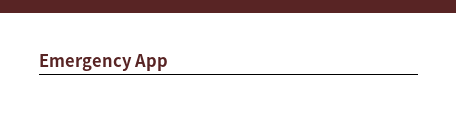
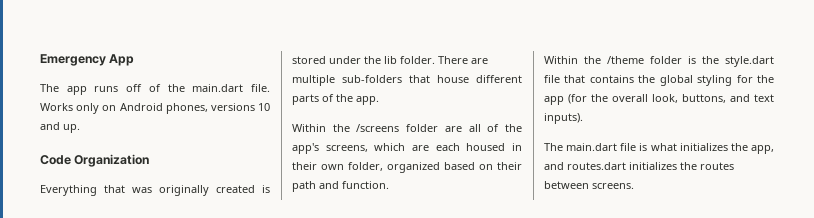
(169, 62) none -> [40,84,270,95] [40,103,270,114] [40,122,80,133] [40,154,150,167] [40,185,270,196] [292,56,488,64] [292,75,522,86] [292,94,379,105] [292,124,522,132] [292,143,522,154] [292,162,522,173] [292,181,389,192] [544,56,774,67] [544,75,774,86] [544,94,774,105] [544,113,583,124] [544,143,774,154] [544,162,734,170] [544,181,634,189] // The app runs off of the main.dart file. Works only on Android phones, versions 10 and up. // Code Organization // Everything that was originally created is stored under the lib folder. There are multiple sub-folders that house different parts of the app. // Within the /screens folder are all of the app's screens, which are each housed in their own folder, organized based on their path and function. // Within the /theme folder is the style.dart file that contains the global styling for the app (for the overall look, buttons, and text inputs). // The main.dart file is what initializes the app, and routes.dart initializes the routes between screens.

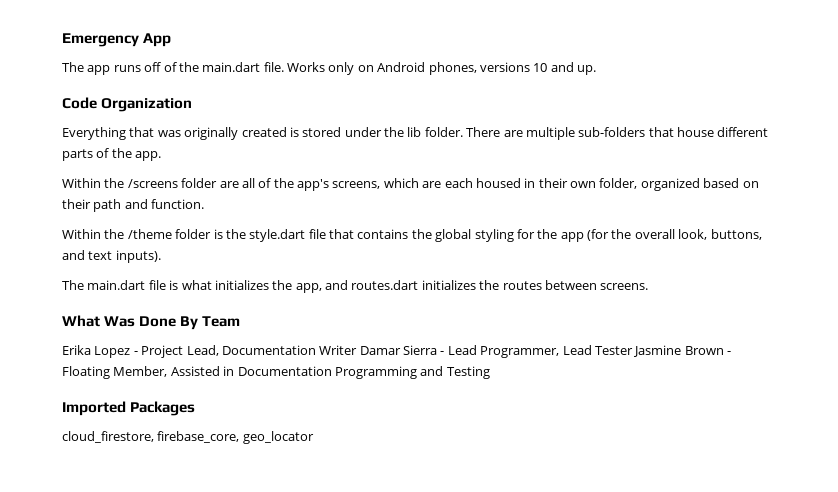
(634, 186) none -> [62,315,241,330] [62,345,731,358] [62,366,490,379] [62,401,196,416] [62,431,314,444] // What Was Done By Team // Erika Lopez - Project Lead, Documentation Writer Damar Sierra - Lead Programmer, Lead Tester Jasmine Brown - Floating Member, Assisted in Documentation Programming and Testing // Imported Packages // cloud_firestore, firebase_core, geo_locator

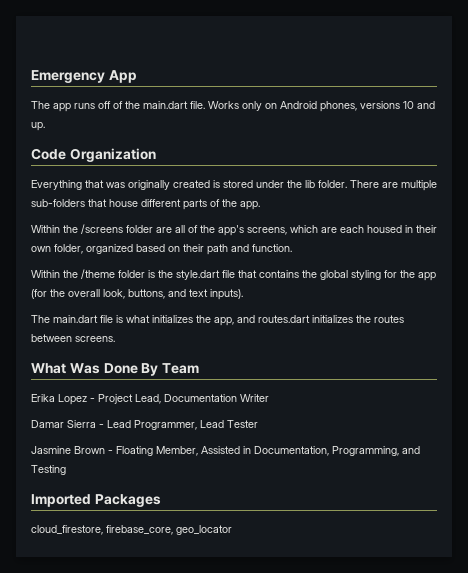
(358, 350) none -> (269, 398) //
(633, 350) none -> (258, 424) //
[237,366,417,379] Documentation Programming -> [254,446,399,456] Documentation, Programming,

